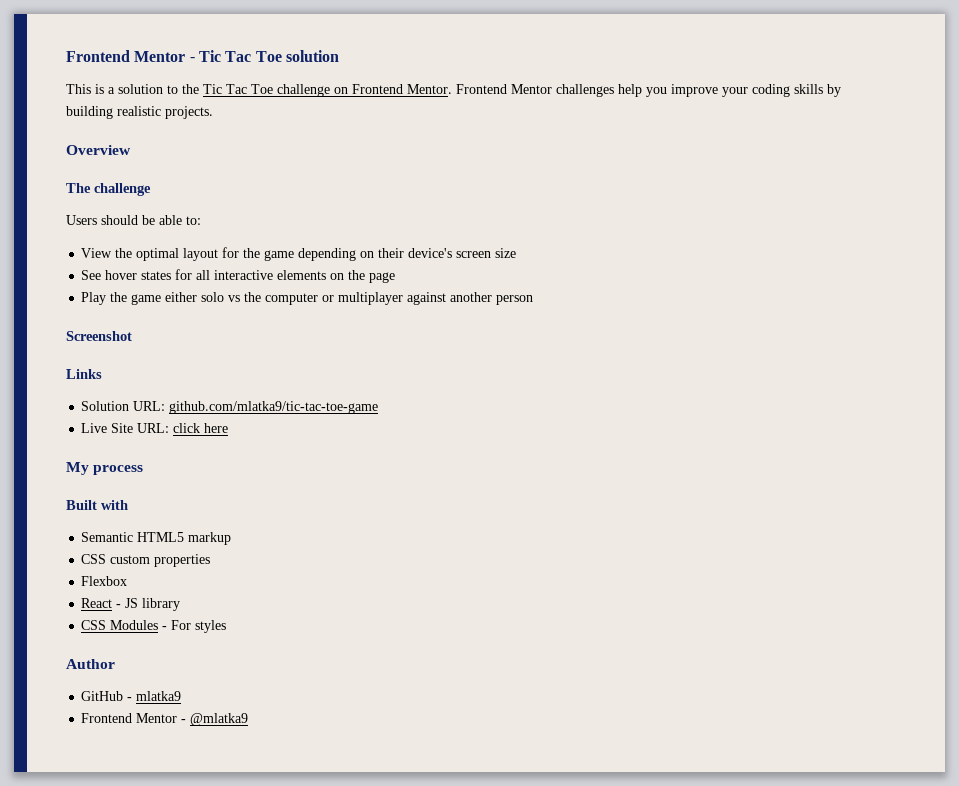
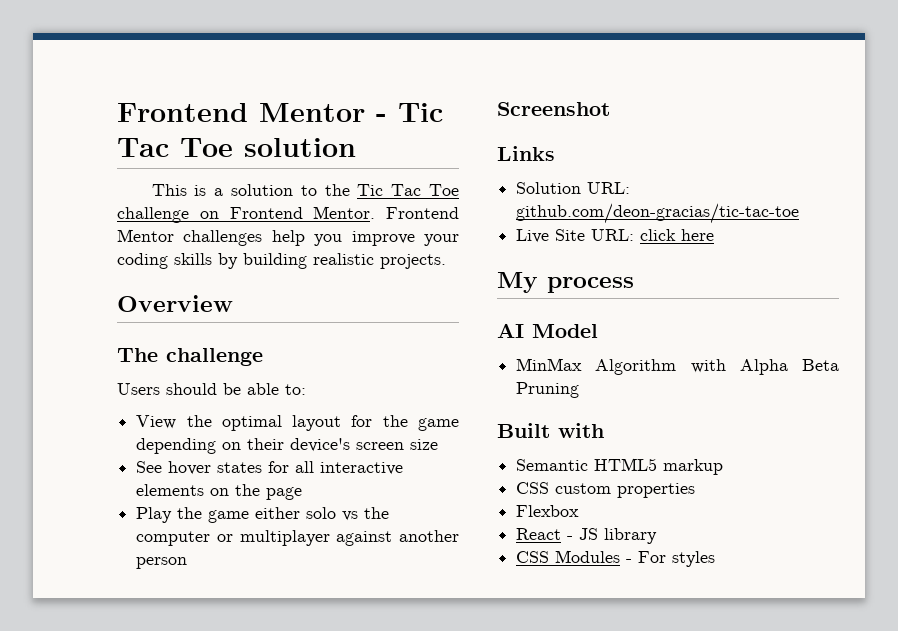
[169,401,379,414] github.com/mlatka9/tic-tac-toe-game -> [516,203,800,224] github.com/deon-gracias/tic-tac-toe
(144, 470) none -> [497,323,598,338] [516,358,839,375] [516,382,580,398] // AI Model // MinMax Algorithm with Alpha Beta Pruning
[66,659,115,669] [81,691,182,701] [81,713,249,726] // Author // GitHub - mlatka9 // Frontend Mentor - @mlatka9 -> (716, 559) none

